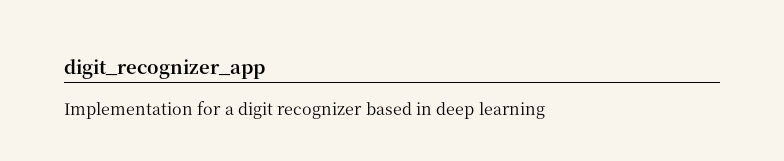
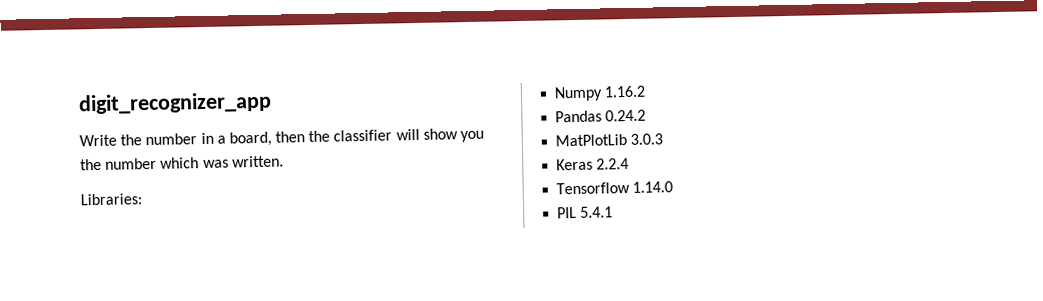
[64,101,545,119] Implementation for a digit recognizer based in deep learning -> [79,128,485,147] [80,155,284,171] [80,193,142,206] [554,85,647,102] [555,109,647,123] [555,133,664,147] [556,157,630,171] [556,181,674,195] [557,206,614,219] Write the number in a board, then the classifier will show you the number which was written. // Libraries: // Numpy 1.16.2 // Pandas 0.24.2 // MatPlotLib 3.0.3 // Keras 2.2.4 // Tensorflow 1.14.0 // PIL 5.4.1

